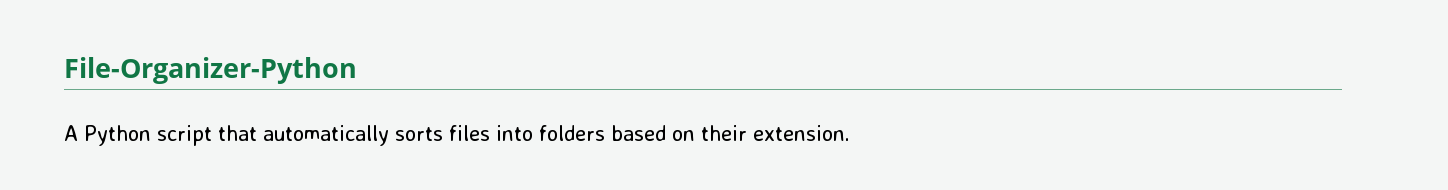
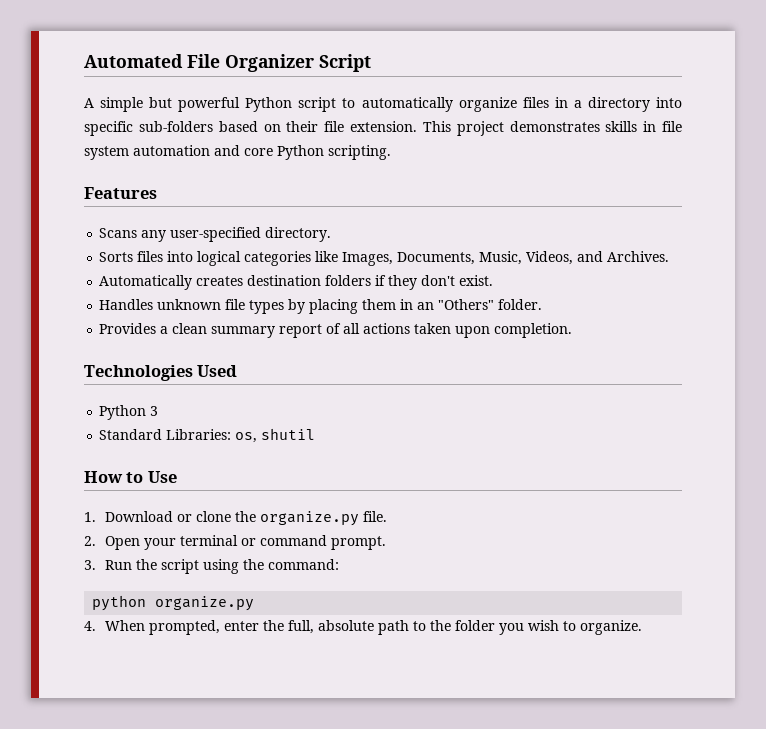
[64,57,357,84] [64,125,850,146] File-Organizer-Python // A Python script that automatically sorts files into folders based on their extension. -> [84,54,371,72] [84,97,683,112] [84,121,683,136] [84,145,391,160] [84,187,157,199] [99,227,332,242] [99,251,670,266] [99,275,494,290] [99,299,543,314] [99,323,573,338] [84,365,238,381] [99,405,159,420] [99,428,316,443] [84,471,177,483] [84,511,388,526] [84,535,387,550] [84,559,340,574] [92,595,255,611] [84,620,643,635] Automated File Organizer Script // A simple but powerful Python script to automatically organize files in a directory into specific sub-folders based on their file extension. This project demonstrates skills in file system automation and core Python scripting. // Features // Scans any user-specified directory. // Sorts files into logical categories like Images, Documents, Music, Videos, and Archives. // Automatically creates destination folders if they don't exist. // Handles unknown file types by placing them in an "Others" folder. // Provides a clean summary report of all actions taken upon completion. // Technologies Used // Python 3 // Standard Libraries: os, shutil // How to Use // 1. Download or clone the organize.py file. // 2. Open your terminal or command prompt. // 3. Run the script using the command: // python organize.py // 4. When prompted, enter the full, absolute path to the folder you wish to organize.

